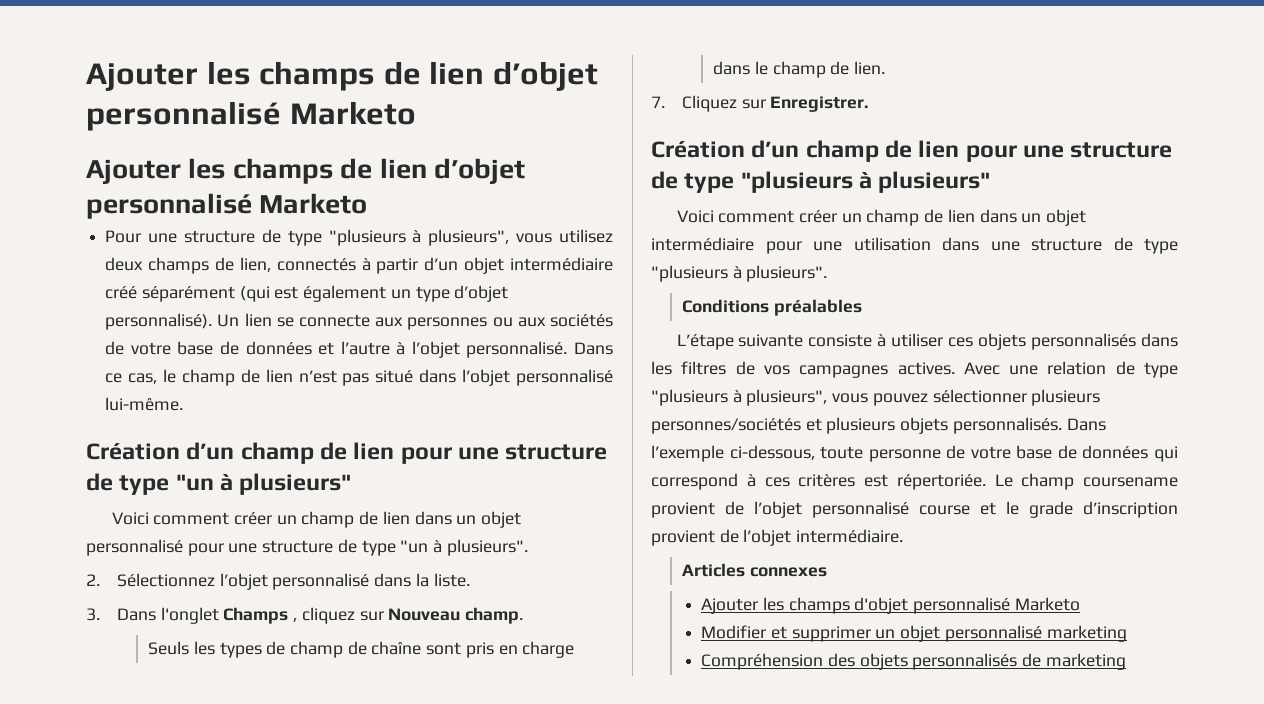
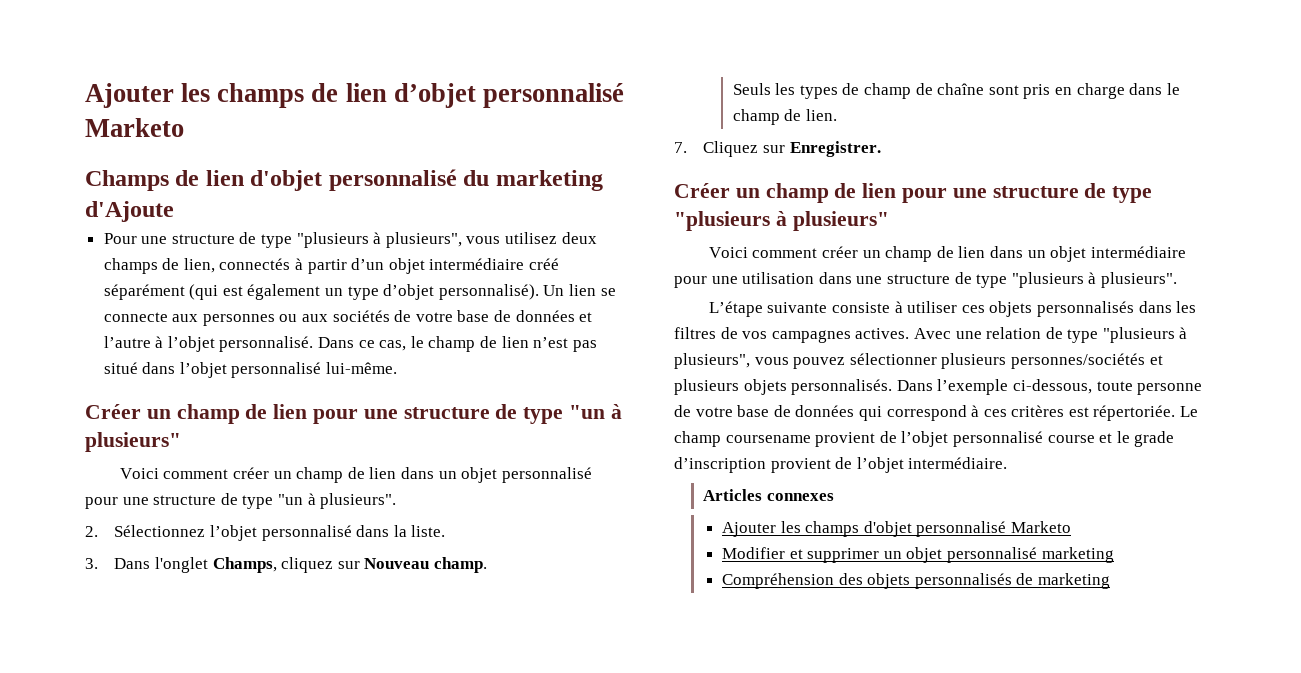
[86,61,598,91] [86,101,416,131] [86,158,526,185] [86,193,368,219] Ajouter les champs de lien d’objet personnalisé Marketo // Ajouter les champs de lien d’objet personnalisé Marketo -> [85,83,624,108] [85,118,184,137] [85,169,603,191] [85,201,174,222] Ajouter les champs de lien d’objet personnalisé Marketo // Champs de lien d'objet personnalisé du marketing d'Ajoute
[86,442,235,460] Création d’un -> [85,404,171,419] Créer un
[223,607,298,624] Champs , -> [212,557,277,573] Champs,
[651,140,800,158] Création d’un -> [674,183,760,198] Créer un
[682,299,862,316] // Conditions préalables -> (1177, 280) none

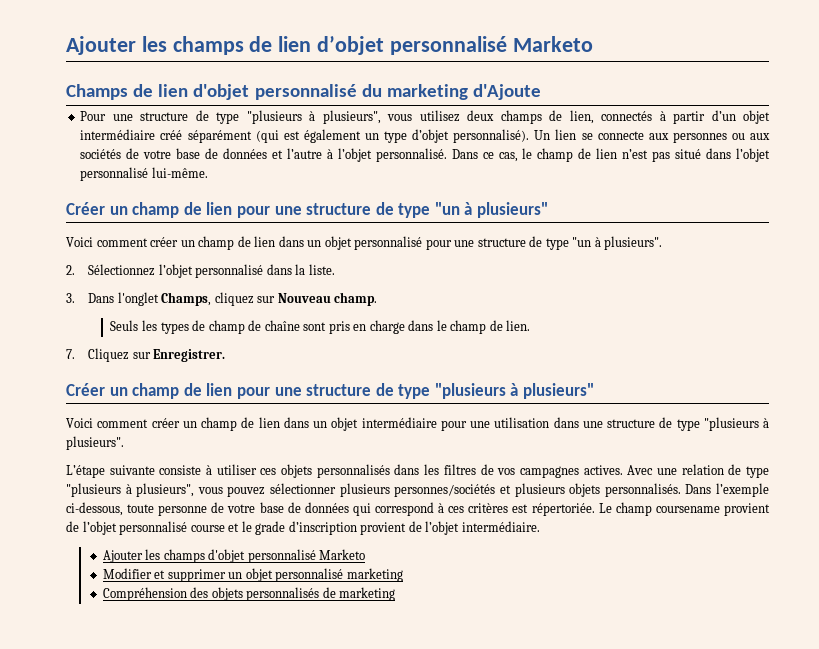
[703,489,834,501] // Articles connexes -> (540, 526) none

